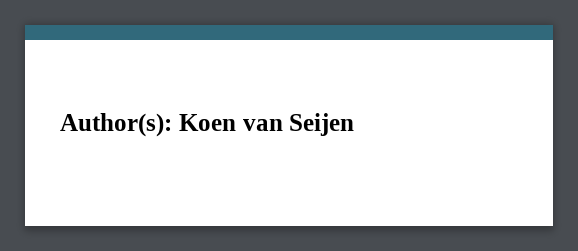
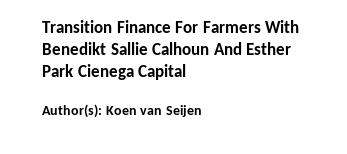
(60, 125) none -> [42,20,300,33] [42,42,292,55] [42,64,187,80] Transition Finance For Farmers With Benedikt Sallie Calhoun And Esther Park Cienega Capital //

